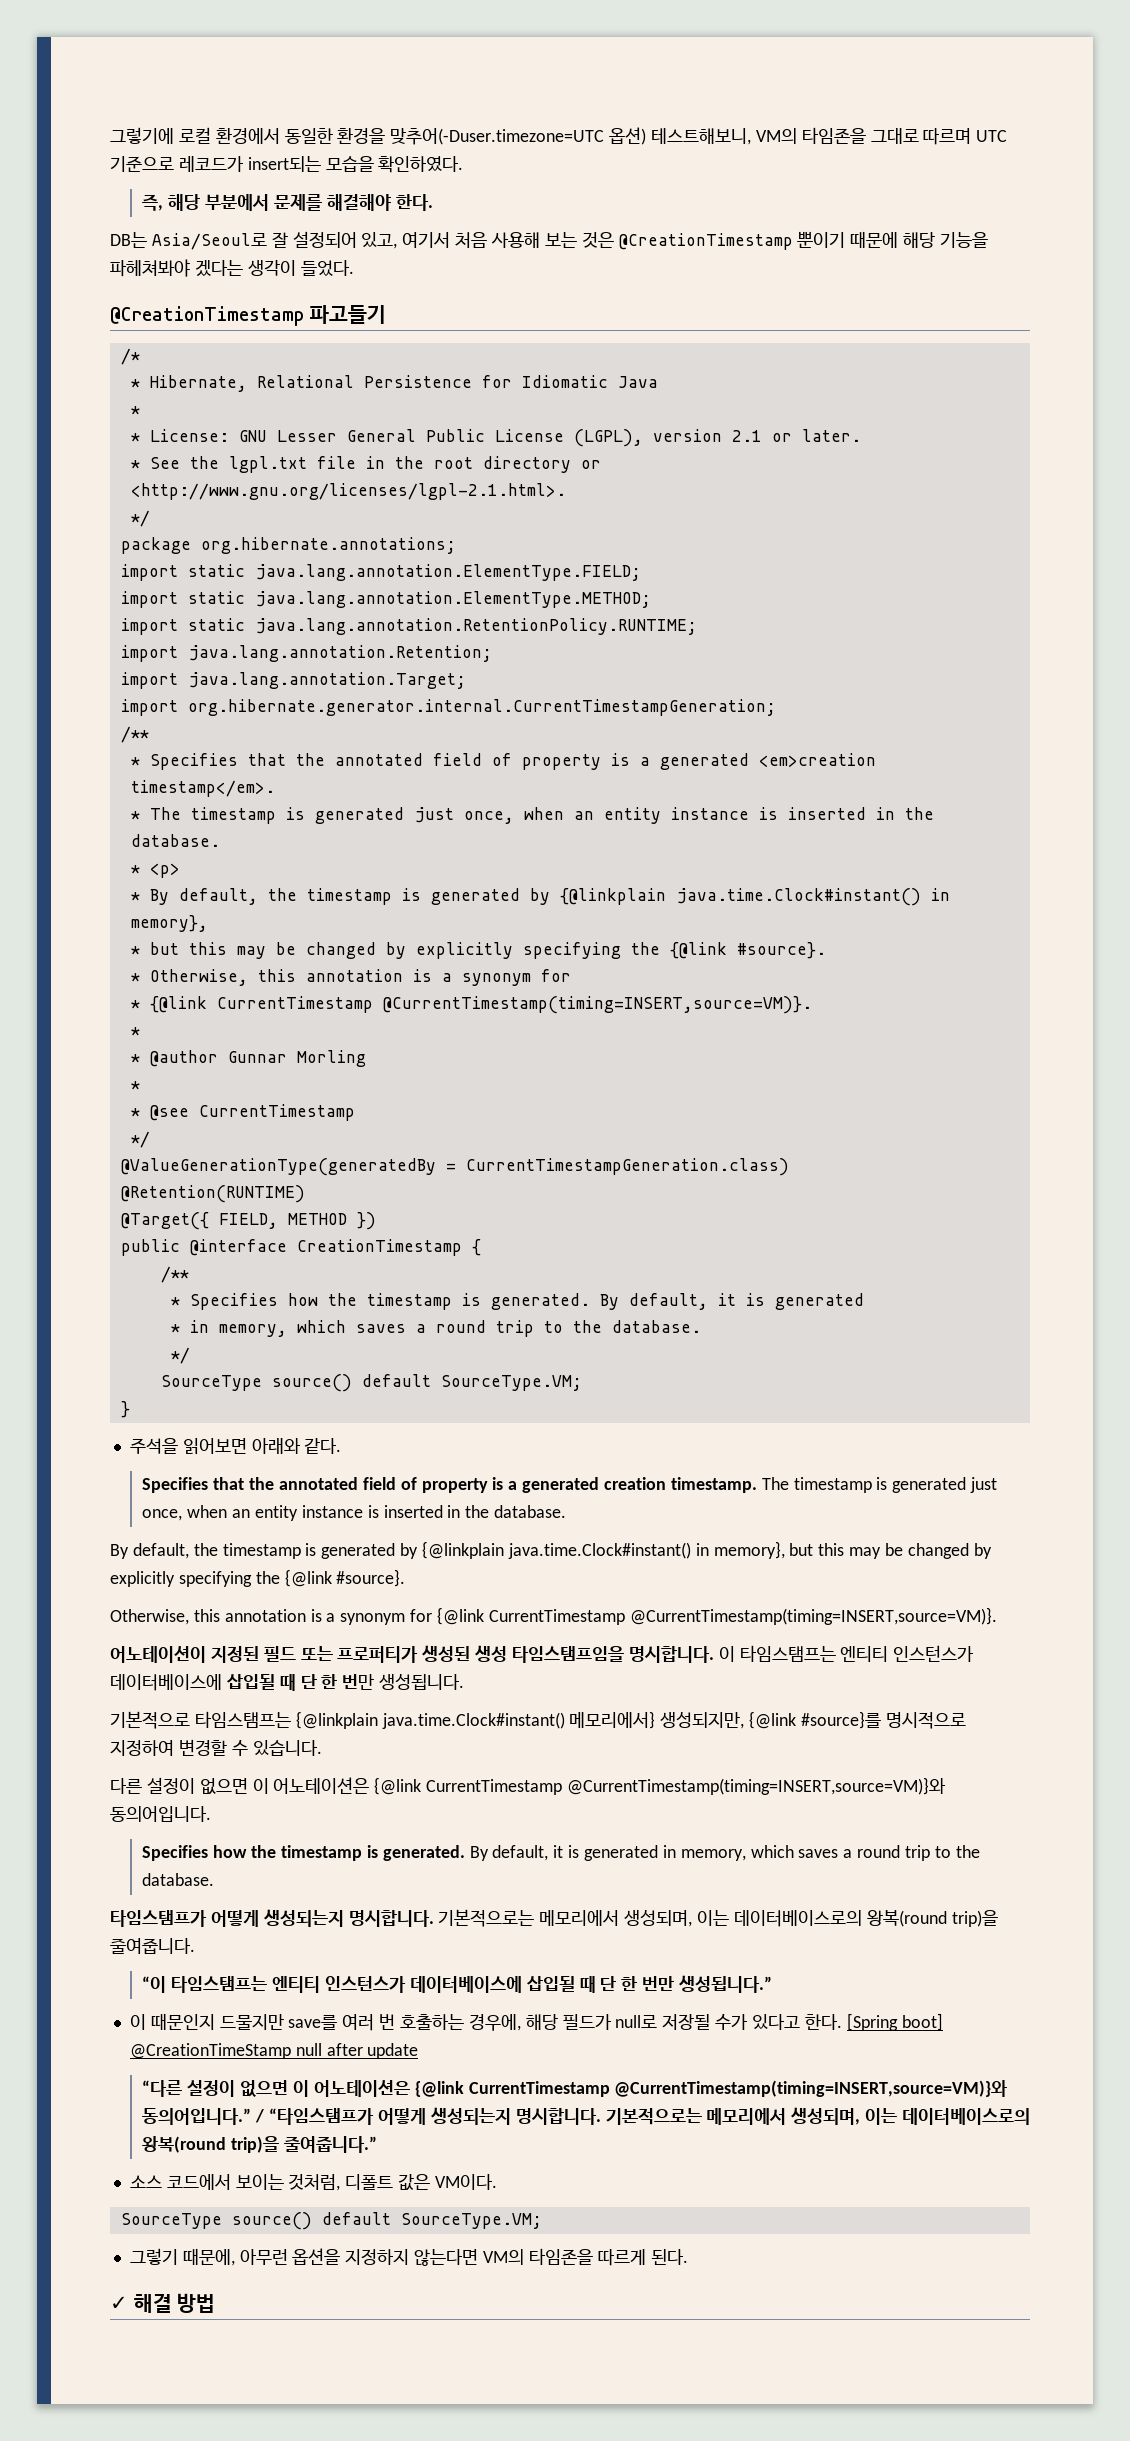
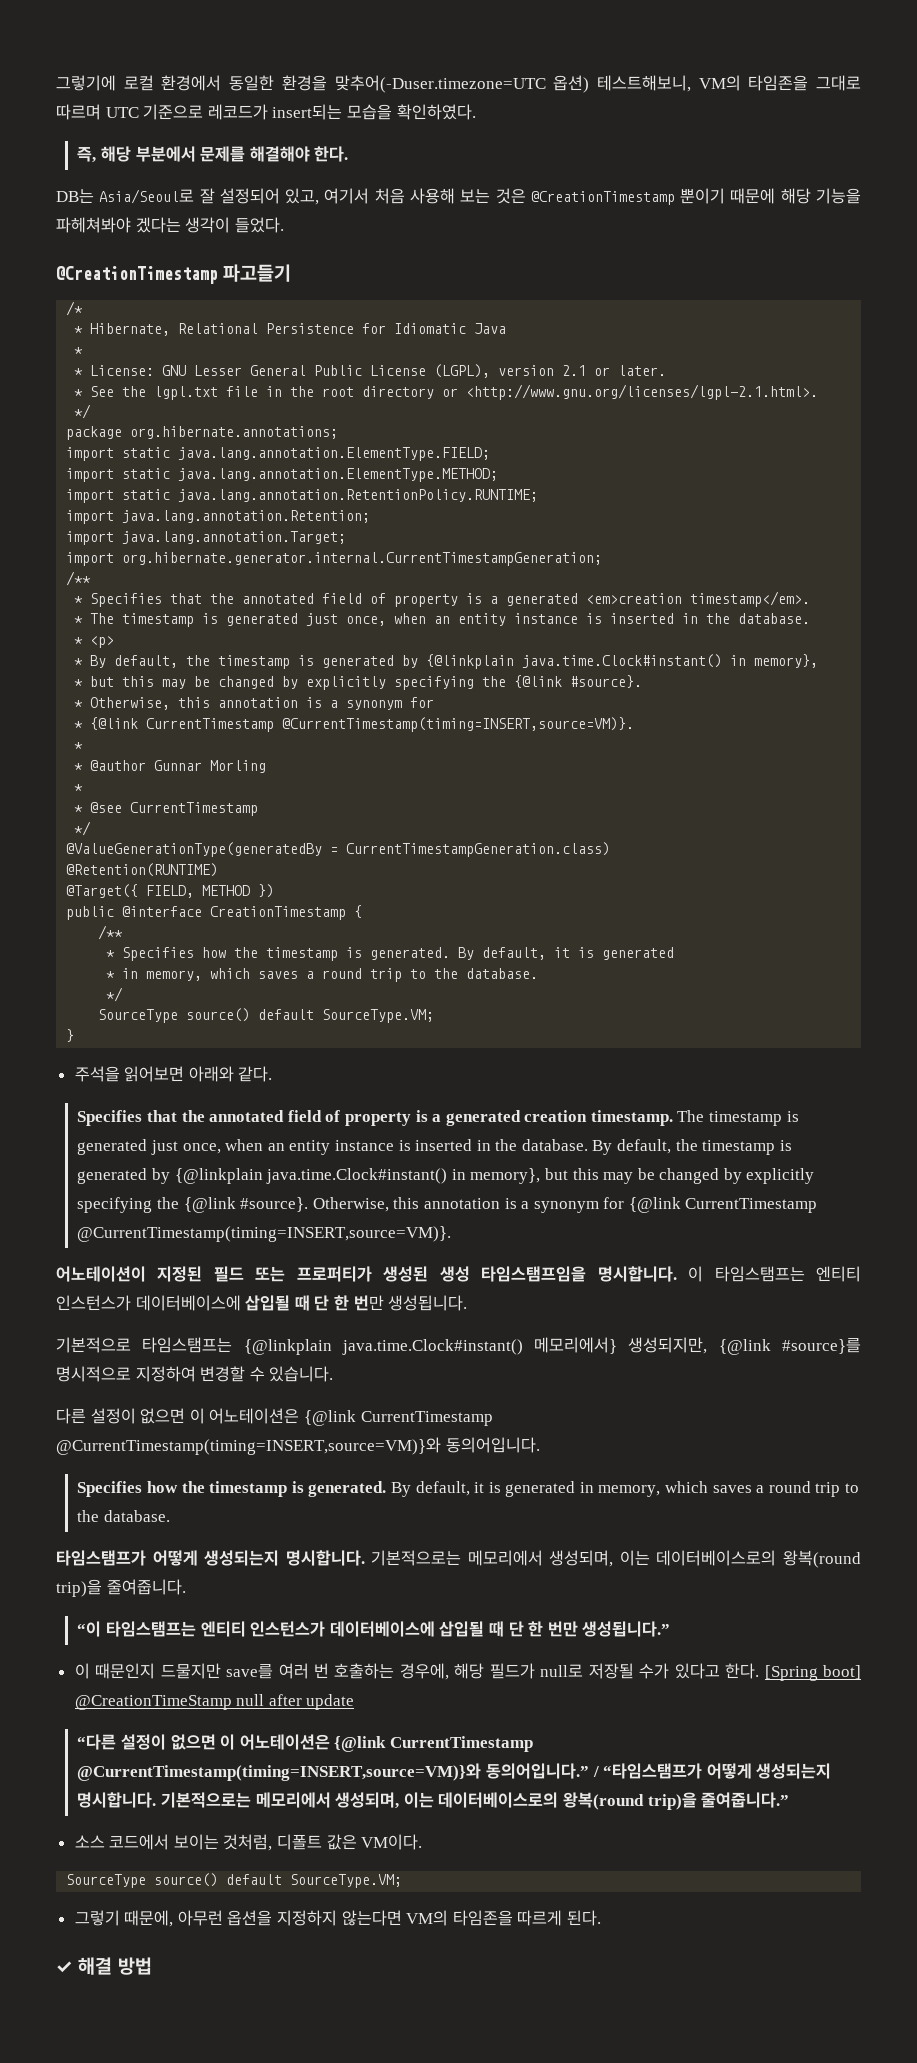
(567, 1511) // -> (588, 1145) none
(406, 1578) // -> (309, 1204) none

